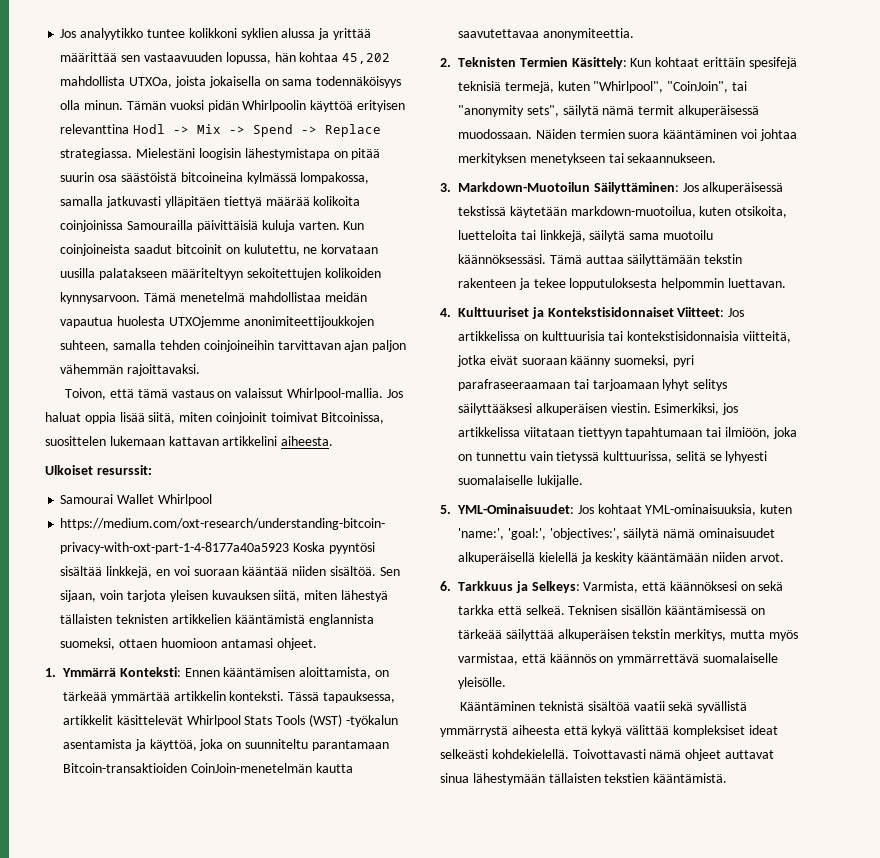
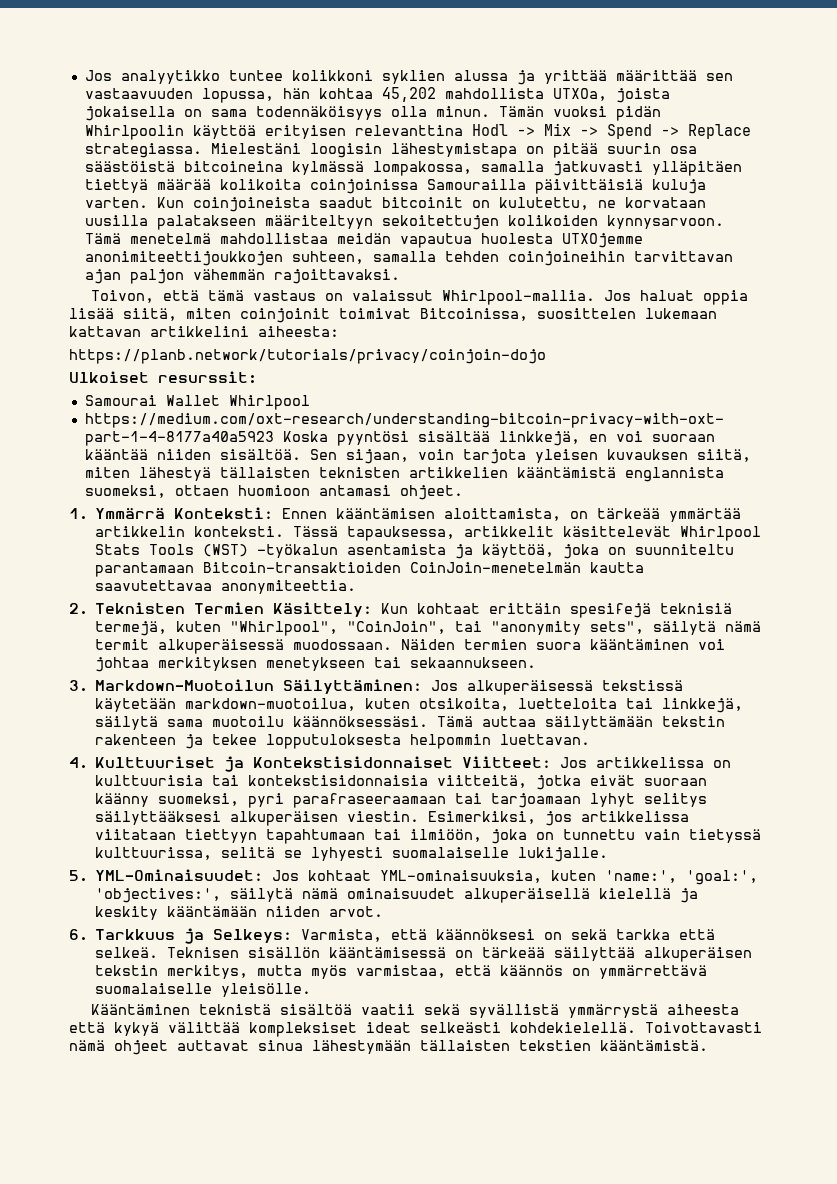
[281,436,334,446] aiheesta. -> [258,326,339,337] [69,349,546,364] aiheesta: // https://planb.network/tutorials/privacy/coinjoin-dojo

